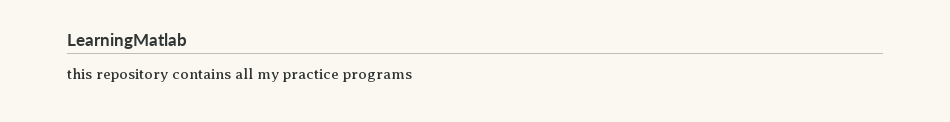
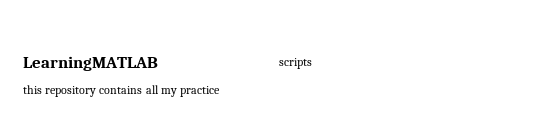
[67,33,187,49] LearningMatlab -> [23,56,158,71] LearningMATLAB
[343,72,413,82] programs -> [279,58,312,69] scripts

